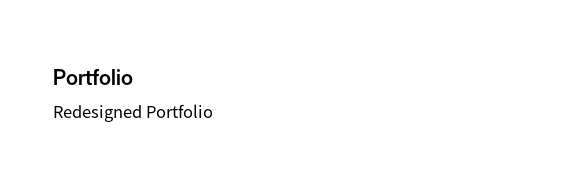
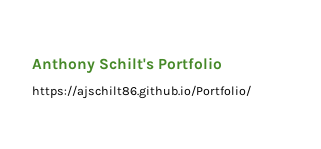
(53, 77) none -> [32,57,155,73] Anthony Schilt's
[53,104,214,122] Redesigned Portfolio -> [32,85,251,99] https://ajschilt86.github.io/Portfolio/

